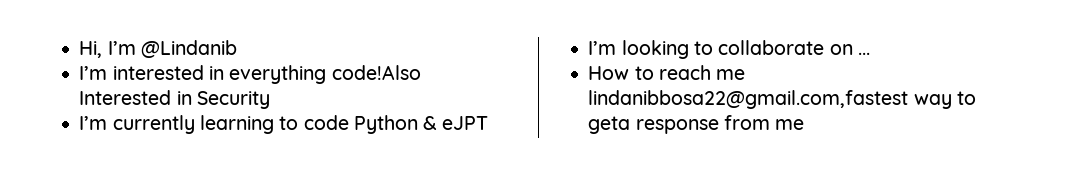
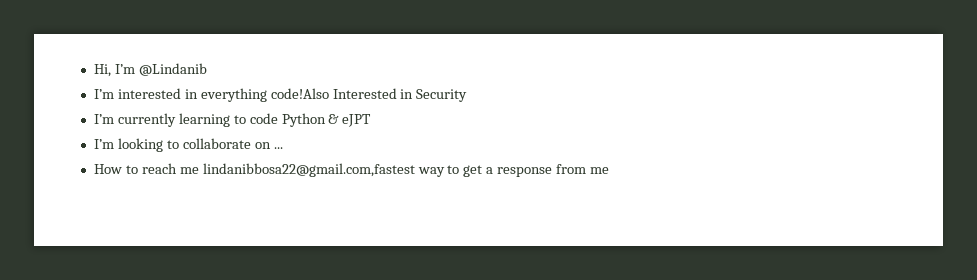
[588,116,631,134] geta -> [463,165,494,177] get a

